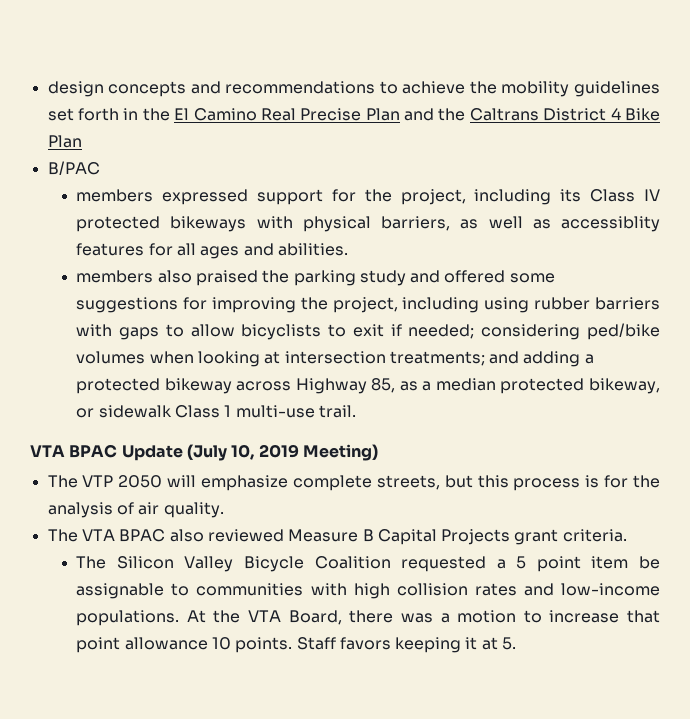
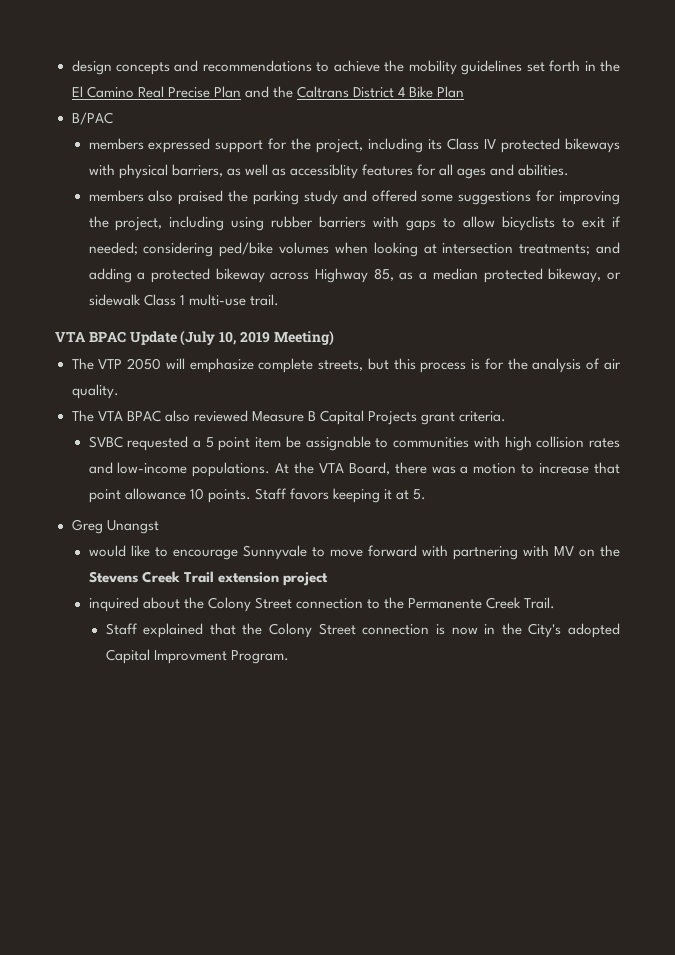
[76,556,391,572] The Silicon Valley Bicycle Coalition -> [88,436,123,448] SVBC
(517, 643) none -> [71,519,159,534] [88,545,621,560] [88,571,328,586] [88,597,556,612] [105,623,621,638] [105,649,289,664] // Greg Unangst // would like to encourage Sunnyvale to move forward with partnering with MV on the Stevens Creek Trail extension project // inquired about the Colony Street connection to the Permanente Creek Trail. // Staff explained that the Colony Street connection is now in the City's adopted Capital Improvment Program.

